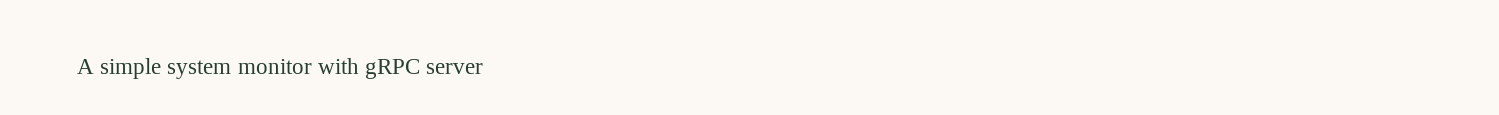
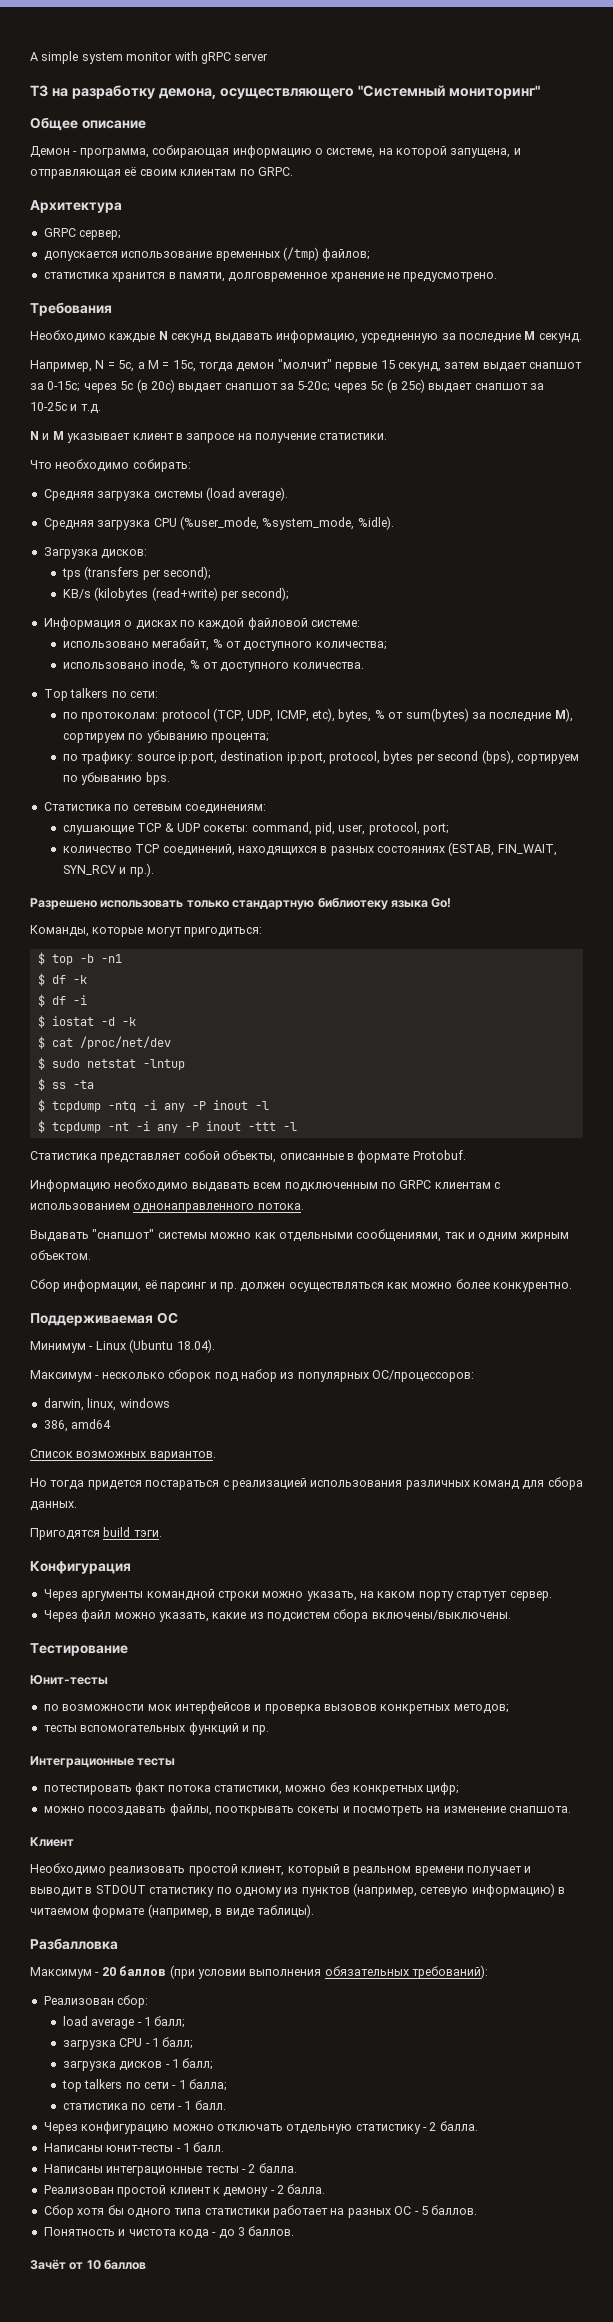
(484, 68) none -> [30,85,541,99] [30,117,146,131] [30,145,521,158] [30,167,293,179] [30,200,122,213] [43,228,122,240] [43,247,371,261] [43,272,498,282] [30,302,112,316] [30,330,582,343] [30,359,582,372] [30,379,544,393] [30,402,101,414] [30,431,388,443] [30,459,191,472] [43,487,289,501] [43,516,394,530] [43,547,148,559] [61,566,211,580] [62,587,290,601] [43,617,360,630] [62,638,387,651] [62,659,364,672] [43,688,158,701] [62,708,573,722] [62,730,269,743] [62,750,579,764] [62,772,170,785] [43,802,266,814] [62,822,450,835] [62,842,557,856] [62,863,154,877] [30,897,452,910] [30,925,263,937] [37,952,122,965] [37,973,87,986] [37,994,87,1007] [37,1015,136,1028] [37,1036,171,1049] [37,1057,185,1070] [37,1078,94,1091] [37,1099,269,1112] [37,1120,297,1133] [30,1150,466,1163] [30,1179,500,1192] [30,1203,304,1213] [30,1229,569,1242] [30,1250,91,1260] [30,1279,573,1292] [30,1312,178,1326] [30,1339,215,1353] [30,1369,474,1382] [43,1398,170,1411] [43,1419,112,1432] [30,1449,216,1461] [30,1477,583,1490] [30,1501,77,1511] [30,1527,162,1540] [30,1561,131,1574] [43,1589,552,1601] [43,1609,511,1622] [30,1643,128,1656] [30,1675,108,1685] [43,1701,509,1714] [43,1722,270,1735] [30,1756,176,1768] [43,1782,460,1795] [43,1803,572,1816] [30,1837,74,1847] [30,1863,532,1876] [30,1883,566,1897] [30,1904,314,1918] [30,1938,118,1950] [30,1965,488,1979] [43,1995,149,2008] [62,2016,186,2029] [62,2037,194,2050] [62,2058,214,2071] [61,2079,227,2092] [62,2100,226,2110] [43,2121,478,2134] [43,2142,225,2152] [43,2163,297,2176] [43,2184,326,2197] [43,2205,478,2218] [43,2226,295,2239] [30,2259,147,2270] // ТЗ на разработку демона, осуществляющего "Системный мониторинг" // Общее описание // Демон - программа, собирающая информацию о системе, на которой запущена, и отправляющая её своим клиентам по GRPC. // Архитектура // GRPC сервер; // допускается использование временных (/tmp) файлов; // статистика хранится в памяти, долговременное хранение не предусмотрено. // Требования // Необходимо каждые N секунд выдавать информацию, усредненную за последние M секунд. // Например, N = 5с, а M = 15с, тогда демон "молчит" первые 15 секунд, затем выдает снапшот за 0-15с; через 5с (в 20с) выдает снапшот за 5-20с; через 5с (в 25с) выдает снапшот за 10-25с и т.д. // N и M указывает клиент в запросе на получение статистики. // Что необходимо собирать: // Средняя загрузка системы (load average). // Средняя загрузка CPU (%user_mode, %system_mode, %idle). // Загрузка дисков: // tps (transfers per second); // KB/s (kilobytes (read+write) per second); // Информация о дисках по каждой файловой системе: // использовано мегабайт, % от доступного количества; // использовано inode, % от доступного количества. // Top talkers по сети: // по протоколам: protocol (TCP, UDP, ICMP, etc), bytes, % от sum(bytes) за последние M), сортируем по убыванию процента; // по трафику: source ip:port, destination ip:port, protocol, bytes per second (bps), сортируем по убыванию bps. // Статистика по сетевым соединениям: // слушающие TCP & UDP сокеты: command, pid, user, protocol, port; // количество TCP соединений, находящихся в разных состояниях (ESTAB, FIN_WAIT, SYN_RCV и пр.). // Разрешено использовать только стандартную библиотеку языка Go! // Команды, которые могут пригодиться: // $ top -b -n1 // $ df -k // $ df -i // $ iostat -d -k // $ cat /proc/net/dev // $ sudo netstat -lntup // $ ss -ta // $ tcpdump -ntq -i any -P inout -l // $ tcpdump -nt -i any -P inout -ttt -l // Статистика представляет собой объекты, описанные в формате Protobuf. // Информацию необходимо выдавать всем подключенным по GRPC клиентам с использованием однонаправленного потока. // Выдавать "снапшот" системы можно как отдельными сообщениями, так и одним жирным объектом. // Сбор информации, её парсинг и пр. должен осуществляться как можно более конкурентно. // Поддерживаемая ОС // Минимум - Linux (Ubuntu 18.04). // Максимум - несколько сборок под набор из популярных ОС/процессоров: // darwin, linux, windows // 386, amd64 // Список возможных вариантов. // Но тогда придется постараться с реализацией использования различных команд для сбора данных. // Пригодятся build тэги. // Конфигурация // Через аргументы командной строки можно указать, на каком порту стартует сервер. // Через файл можно указать, какие из подсистем сбора включены/выключены. // Тестирование // Юнит-тесты // по возможности мок интерфейсов и проверка вызовов конкретных методов; // тесты вспомогательных функций и пр. // Интеграционные тесты // потестировать факт потока статистики, можно без конкретных цифр; // можно посоздавать файлы, пооткрывать сокеты и посмотреть на изменение снапшота. // Клиент // Необходимо реализовать простой клиент, который в реальном времени получает и выводит в STDOUT статистику по одному из пунктов (например, сетевую информацию) в читаемом формате (например, в виде таблицы). // Разбалловка // Максимум - 20 баллов (при условии выполнения обязательных требований): // Реализован сбор: // load average - 1 балл; // загрузка CPU - 1 балл; // загрузка дисков - 1 балл; // top talkers по сети - 1 балла; // статистика по сети - 1 балл. // Через конфигурацию можно отключать отдельную статистику - 2 балла. // Написаны юнит-тесты - 1 балл. // Написаны интеграционные тесты - 2 балла. // Реализован простой клиент к демону - 2 балла. // Сбор хотя бы одного типа статистики работает на разных ОС - 5 баллов. // Понятность и чистота кода - до 3 баллов. // Зачёт от 10 баллов

